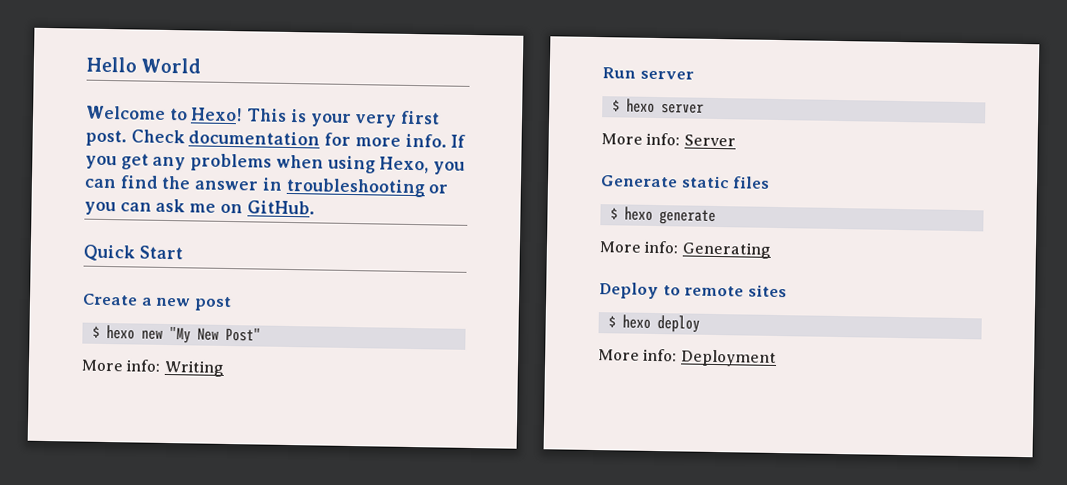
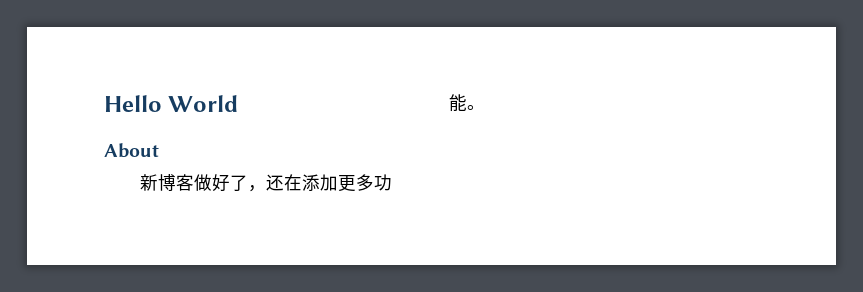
[85,105,441,128] [85,129,467,148] [85,153,466,175] [84,175,449,198] [84,198,315,216] [83,244,183,262] [82,293,232,312] [91,324,261,344] [81,359,225,377] [602,67,694,80] [611,98,704,114] [601,132,736,147] [600,175,771,189] [609,206,716,225] [599,240,772,259] [599,282,787,300] [607,314,700,333] [598,348,777,367] Welcome to Hexo! This is your very first post. Check documentation for more info. If you get any problems when using Hexo, you can find the answer in troubleshooting or you can ask me on GitHub. // Quick Start // Create a new post // $ hexo new "My New Post" // More info: Writing // Run server // $ hexo server // More info: Server // Generate static files // $ hexo generate // More info: Generating // Deploy to remote sites // $ hexo deploy // More info: Deployment -> [104,143,159,158] [139,174,392,192] [449,94,485,112] About // 新博客做好了，还在添加更多功能。

